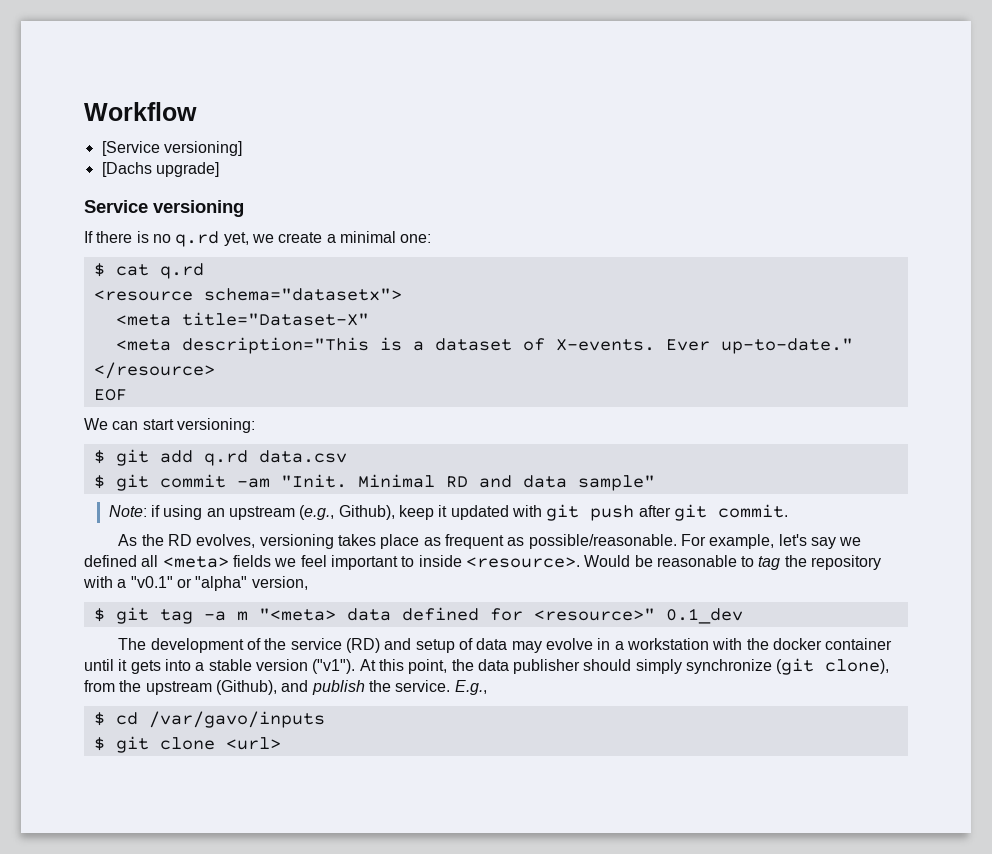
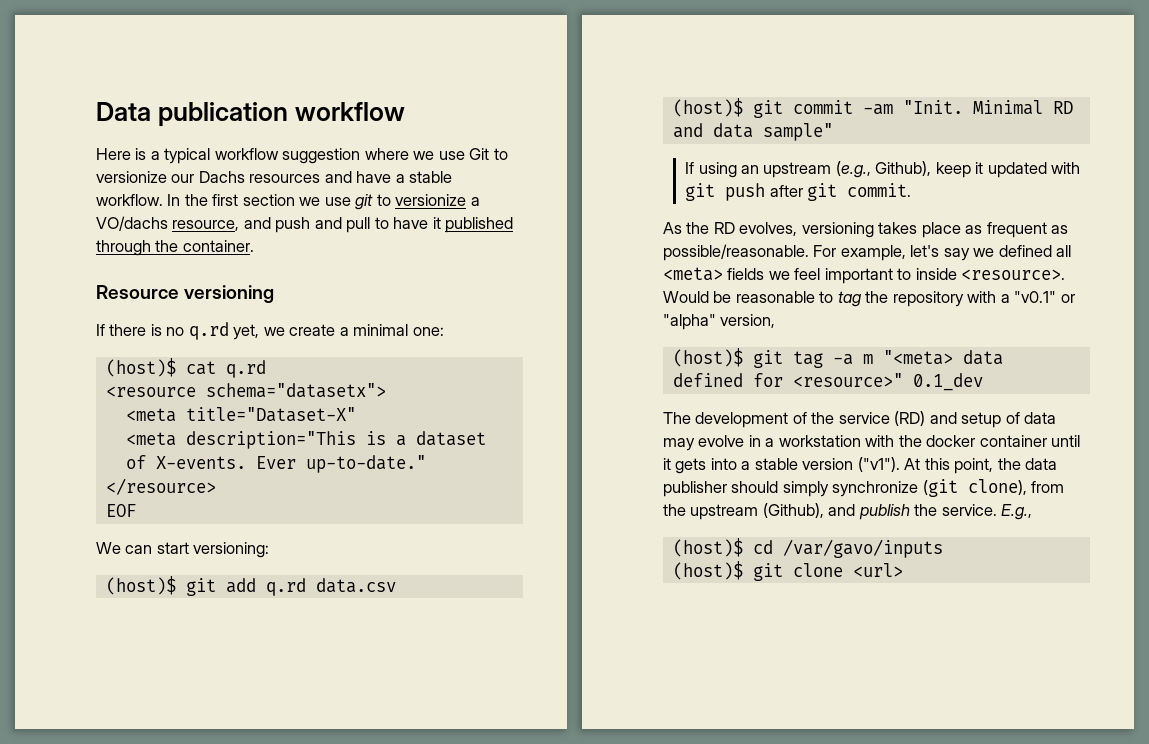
[84,102,197,121] [101,141,242,156] [101,162,219,177] [84,200,148,213] Workflow // [Service versioning] // [Dachs upgrade] // Service -> [96,102,406,127] [96,148,508,164] [96,171,453,183] [96,194,480,210] [96,216,514,233] [96,240,254,256] [96,285,179,299] Data publication workflow // Here is a typical workflow suggestion where we use Git to versionize our Dachs resources and have a stable workflow. In the first section we use git to versionize a VO/dachs resource, and push and pull to have it published through the container. // Resource
[93,263,105,277] $ -> [105,358,176,377] (host)$
[93,450,105,464] $ -> [105,576,176,595] (host)$
[93,475,105,489] $ -> [672,98,743,117] (host)$
[108,505,160,517] Note: if -> [685,162,695,174] If
[93,608,105,622] $ -> [672,348,743,367] (host)$
[93,712,105,726] $ -> [672,538,743,557] (host)$
[93,737,105,751] $ -> [672,561,743,580] (host)$

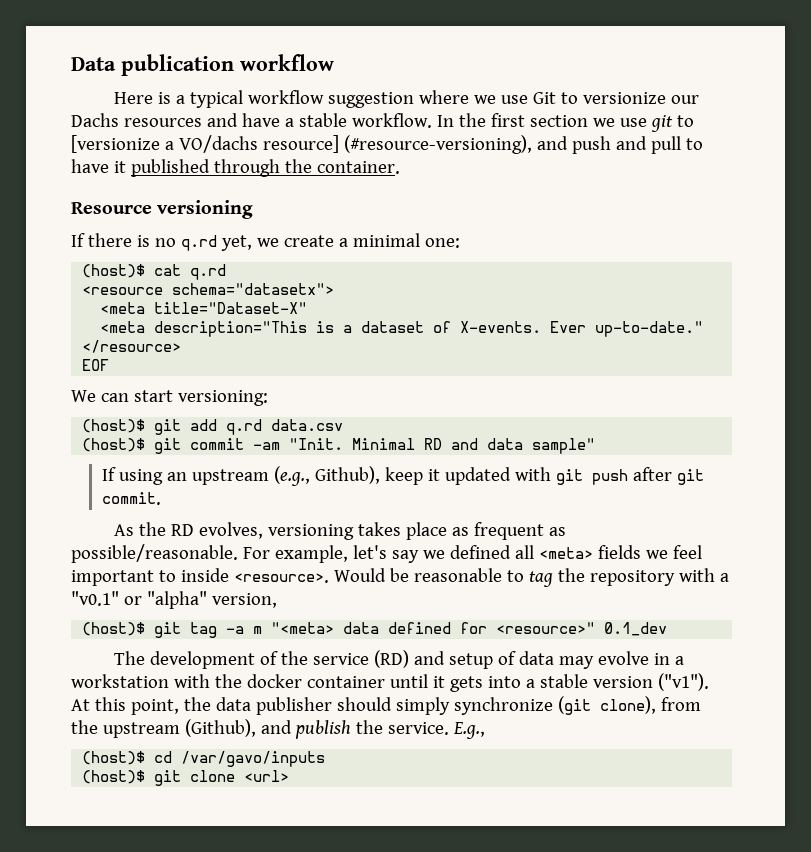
[395,194,467,206] versionize -> [71,135,160,153] [versionize
[172,220,240,231] resource, -> [262,135,532,154] resource] (#resource-versioning),

